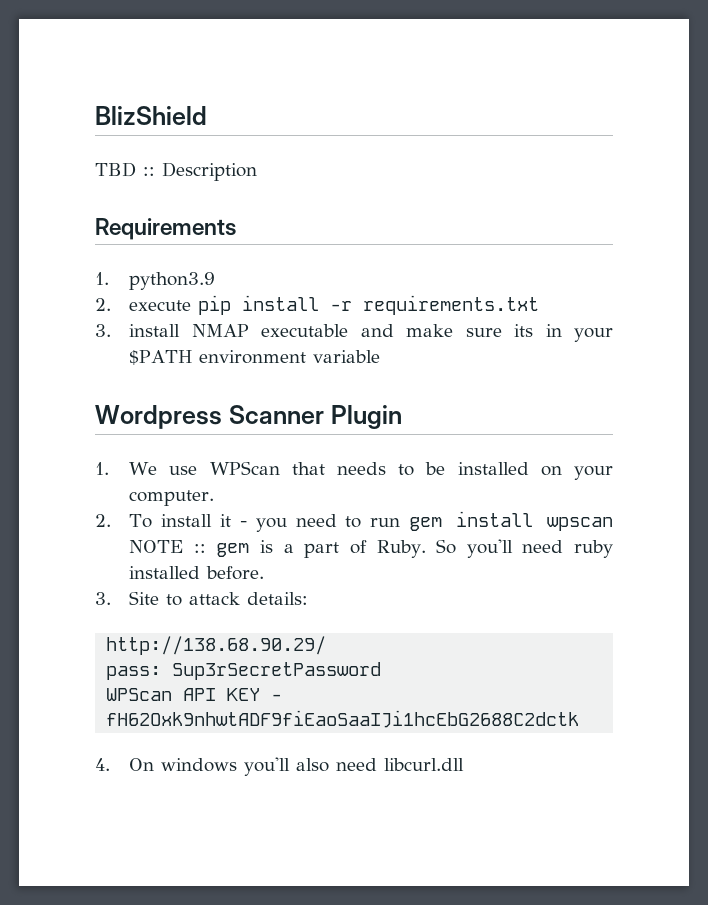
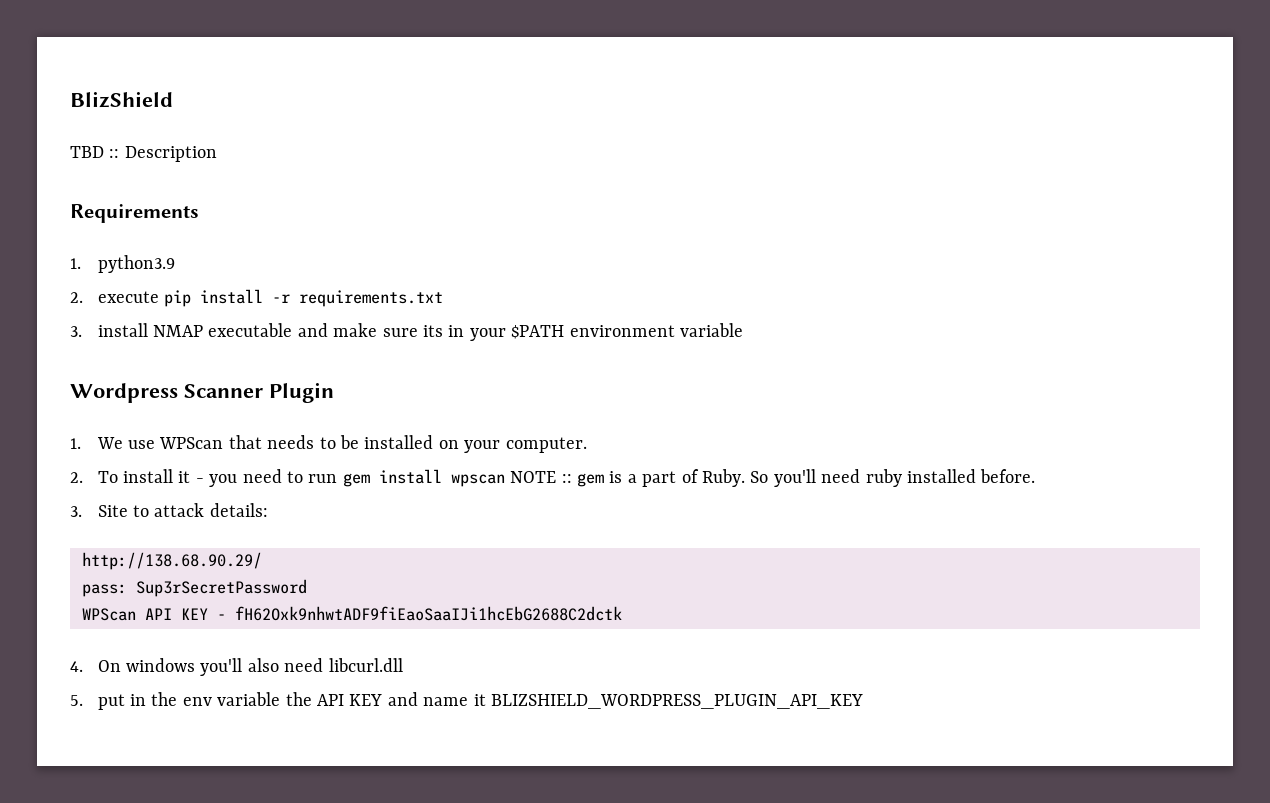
(465, 764) none -> [70,692,864,710] // 5. put in the env variable the API KEY and name it BLIZSHIELD_WORDPRESS_PLUGIN_API_KEY

